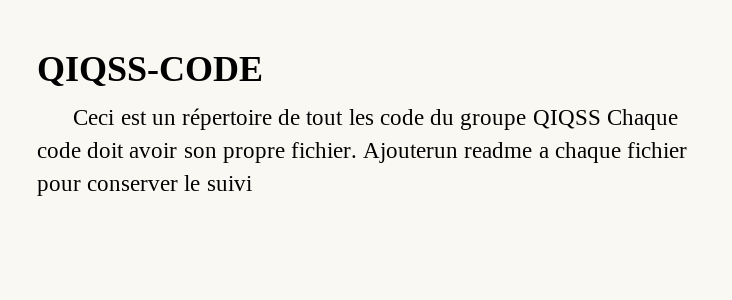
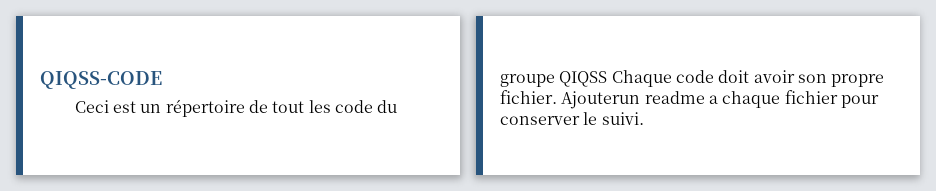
[206,176,252,191] suivi -> [601,112,644,125] suivi.

